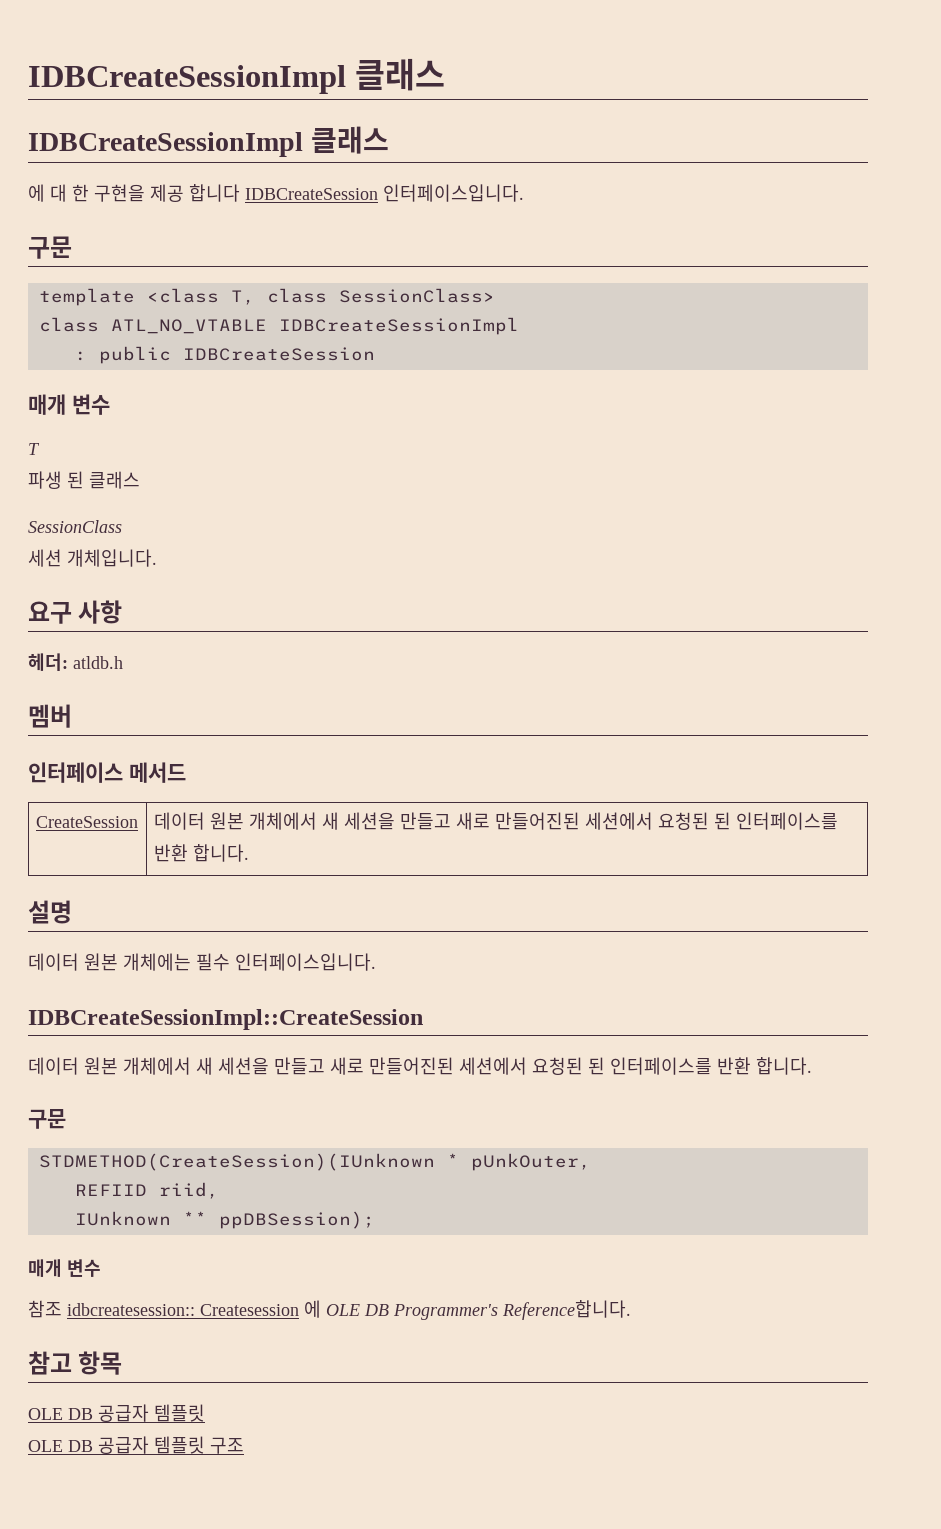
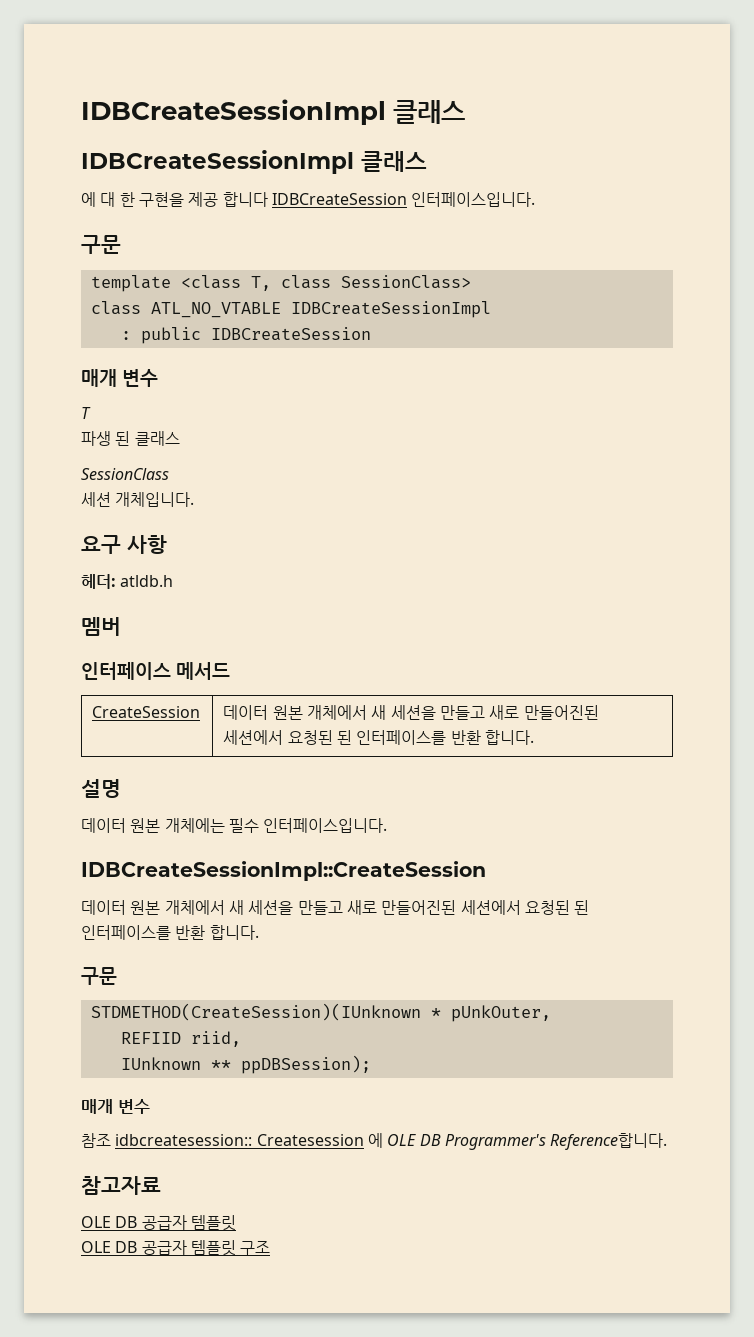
[28,1351,123,1375] 참고 항목 -> [81,1176,161,1195] 참고자료

